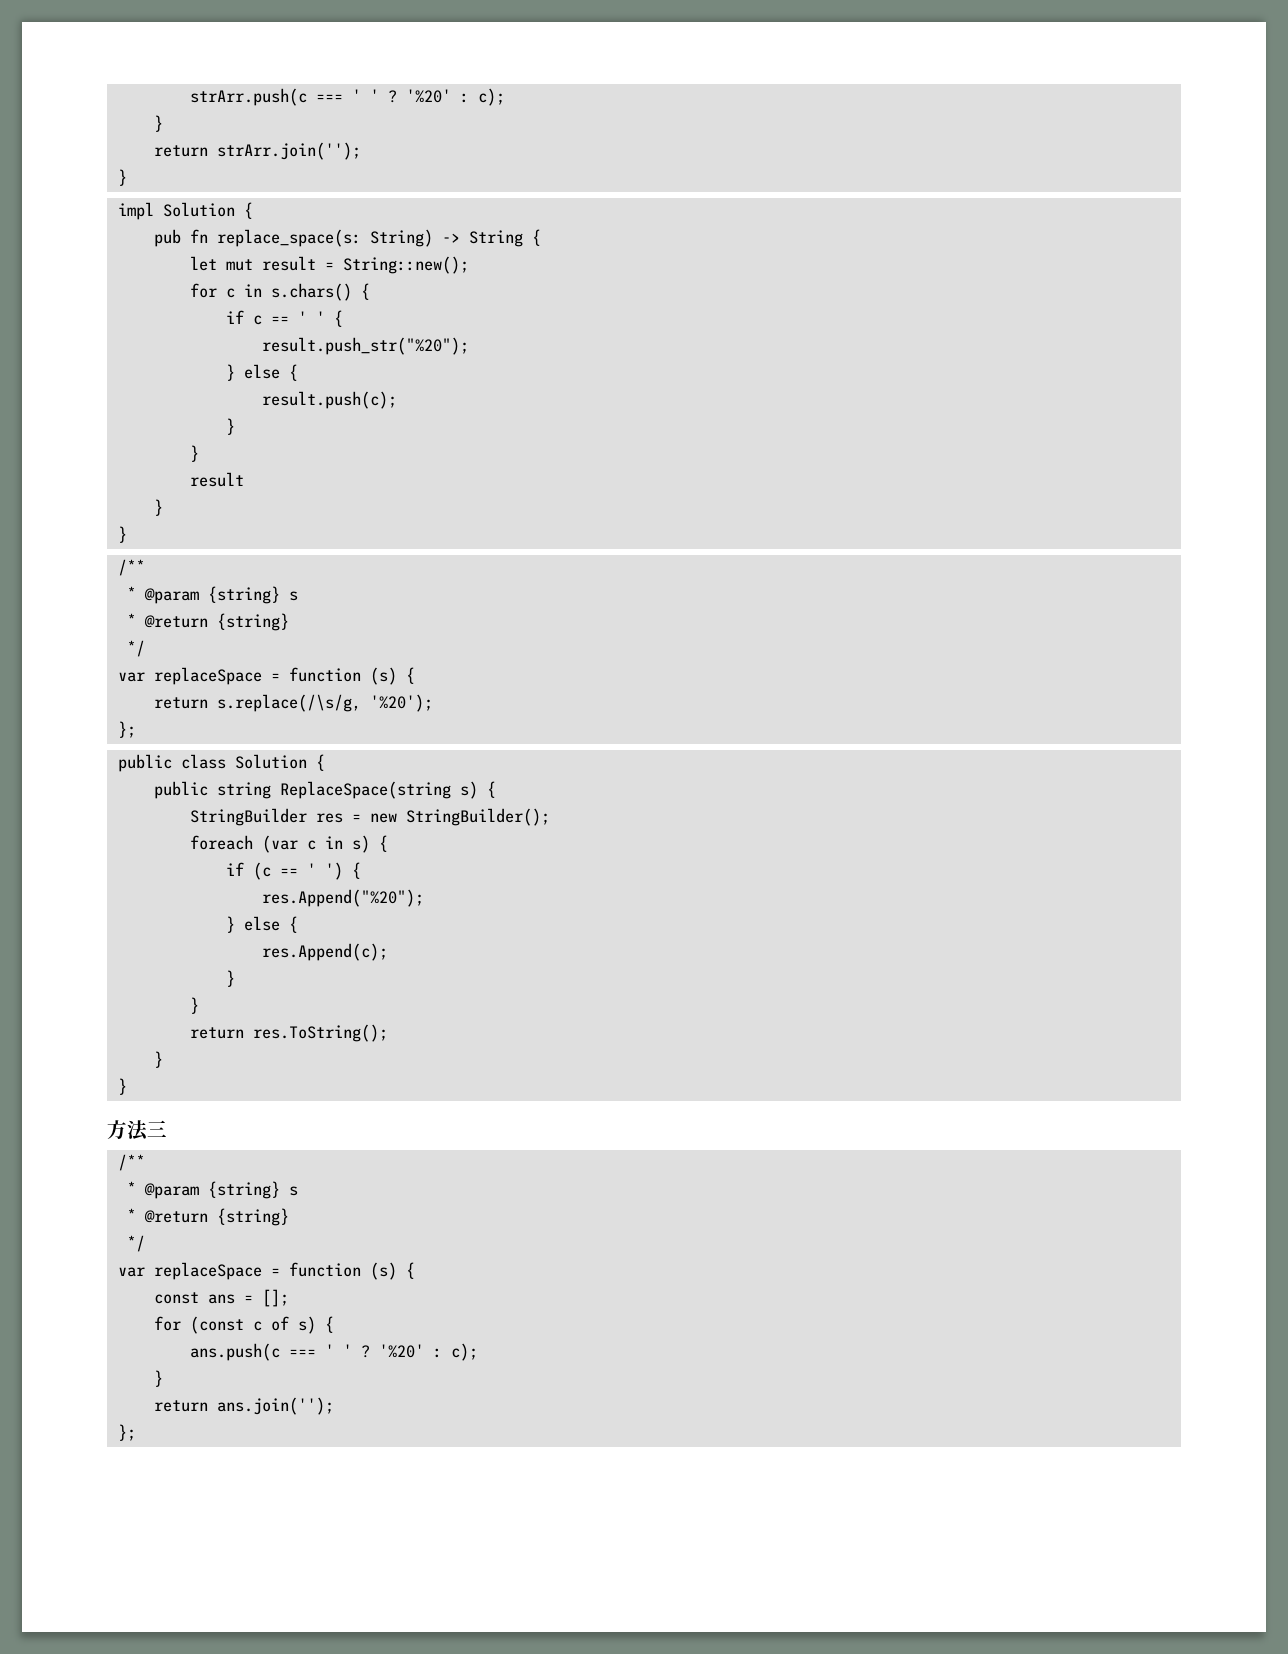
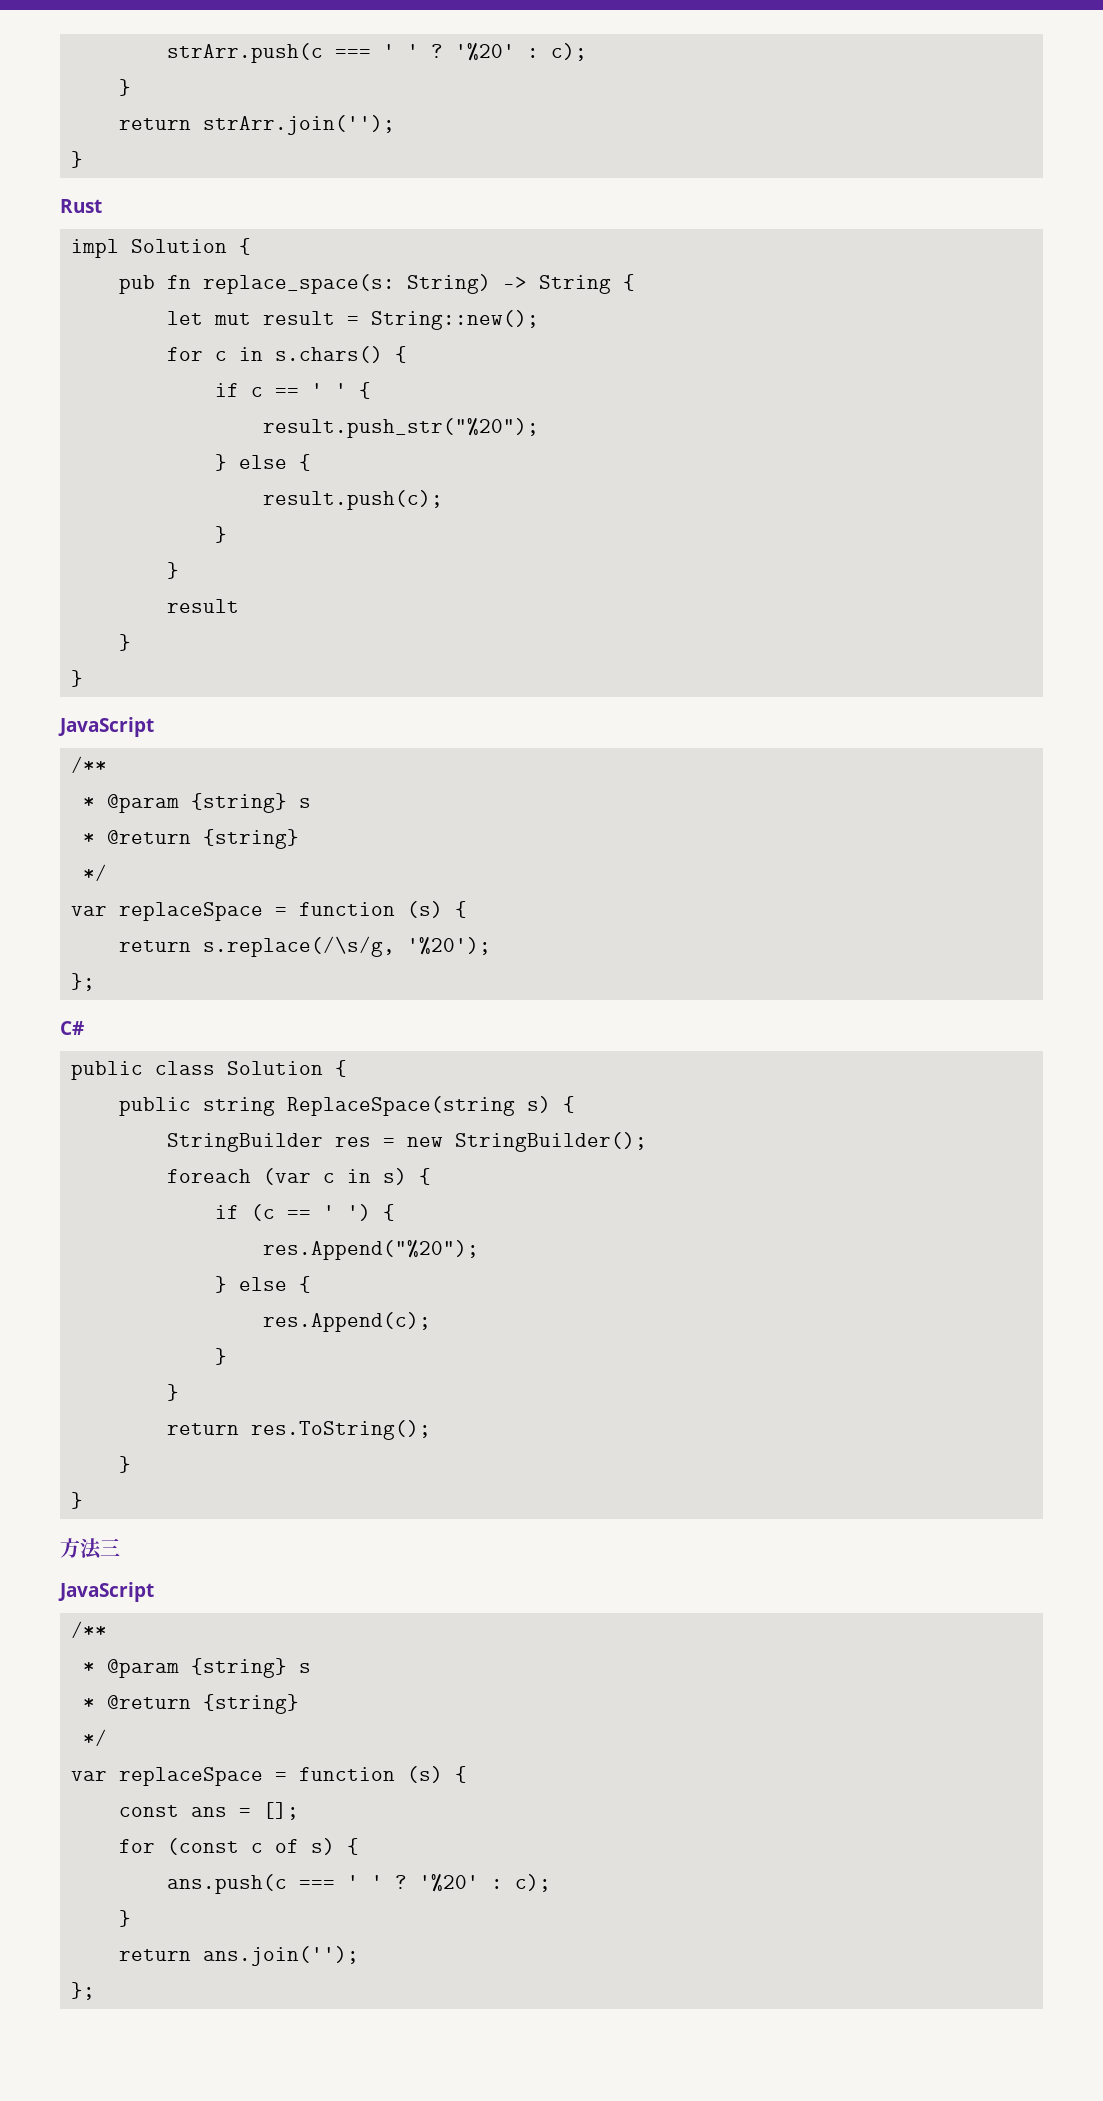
(127, 177) none -> [60,199,102,213] // Rust
(127, 534) none -> [58,717,154,737] // JavaScript
(136, 729) none -> [60,1021,84,1035] // C#
(167, 1128) none -> [58,1582,154,1602] // JavaScript

